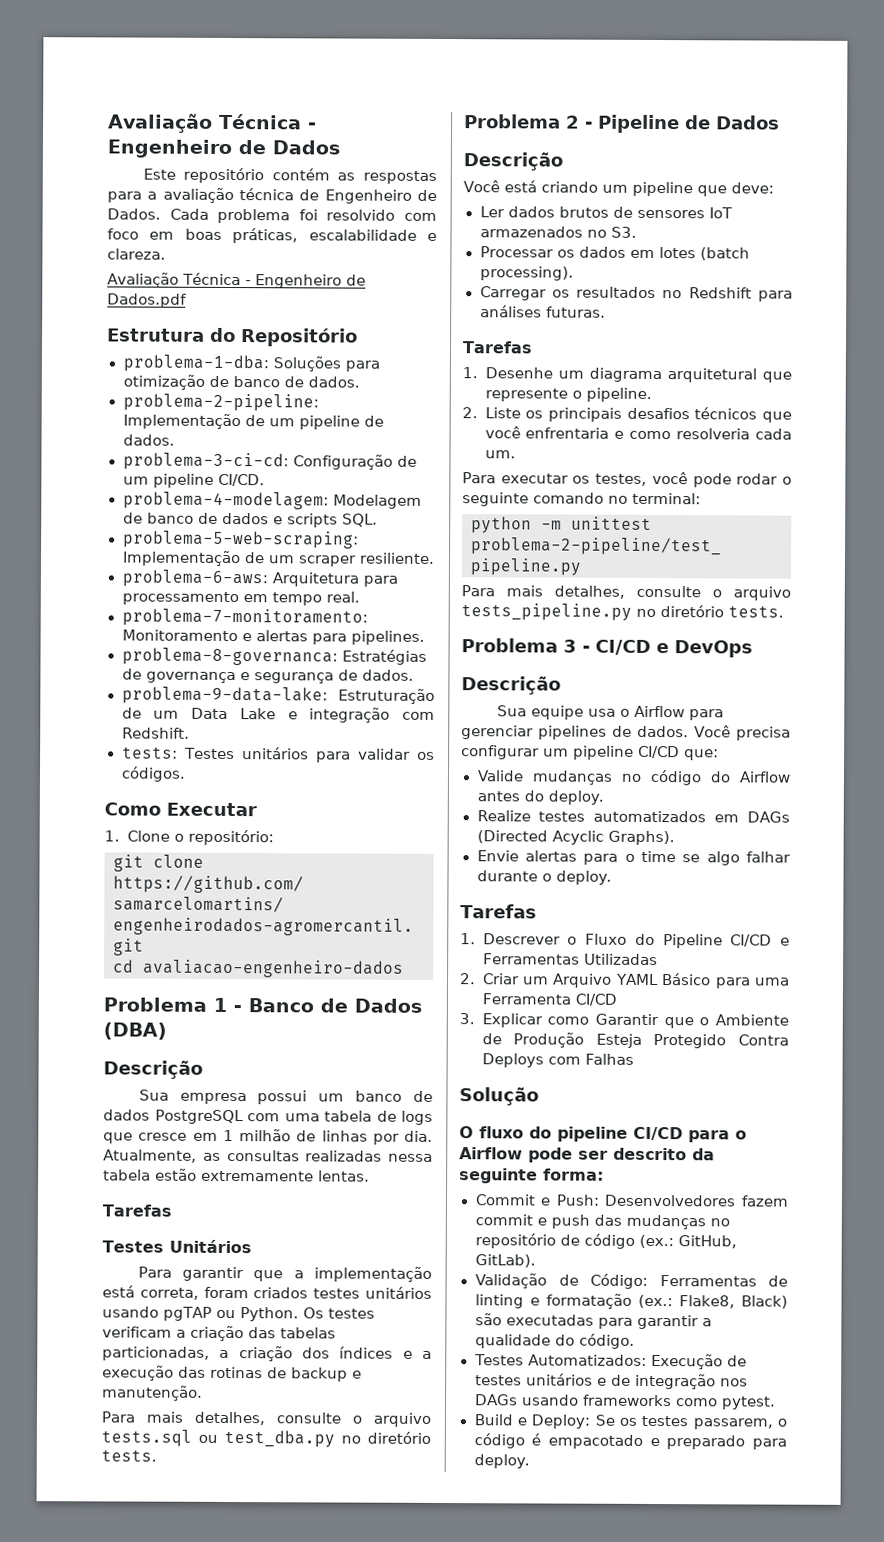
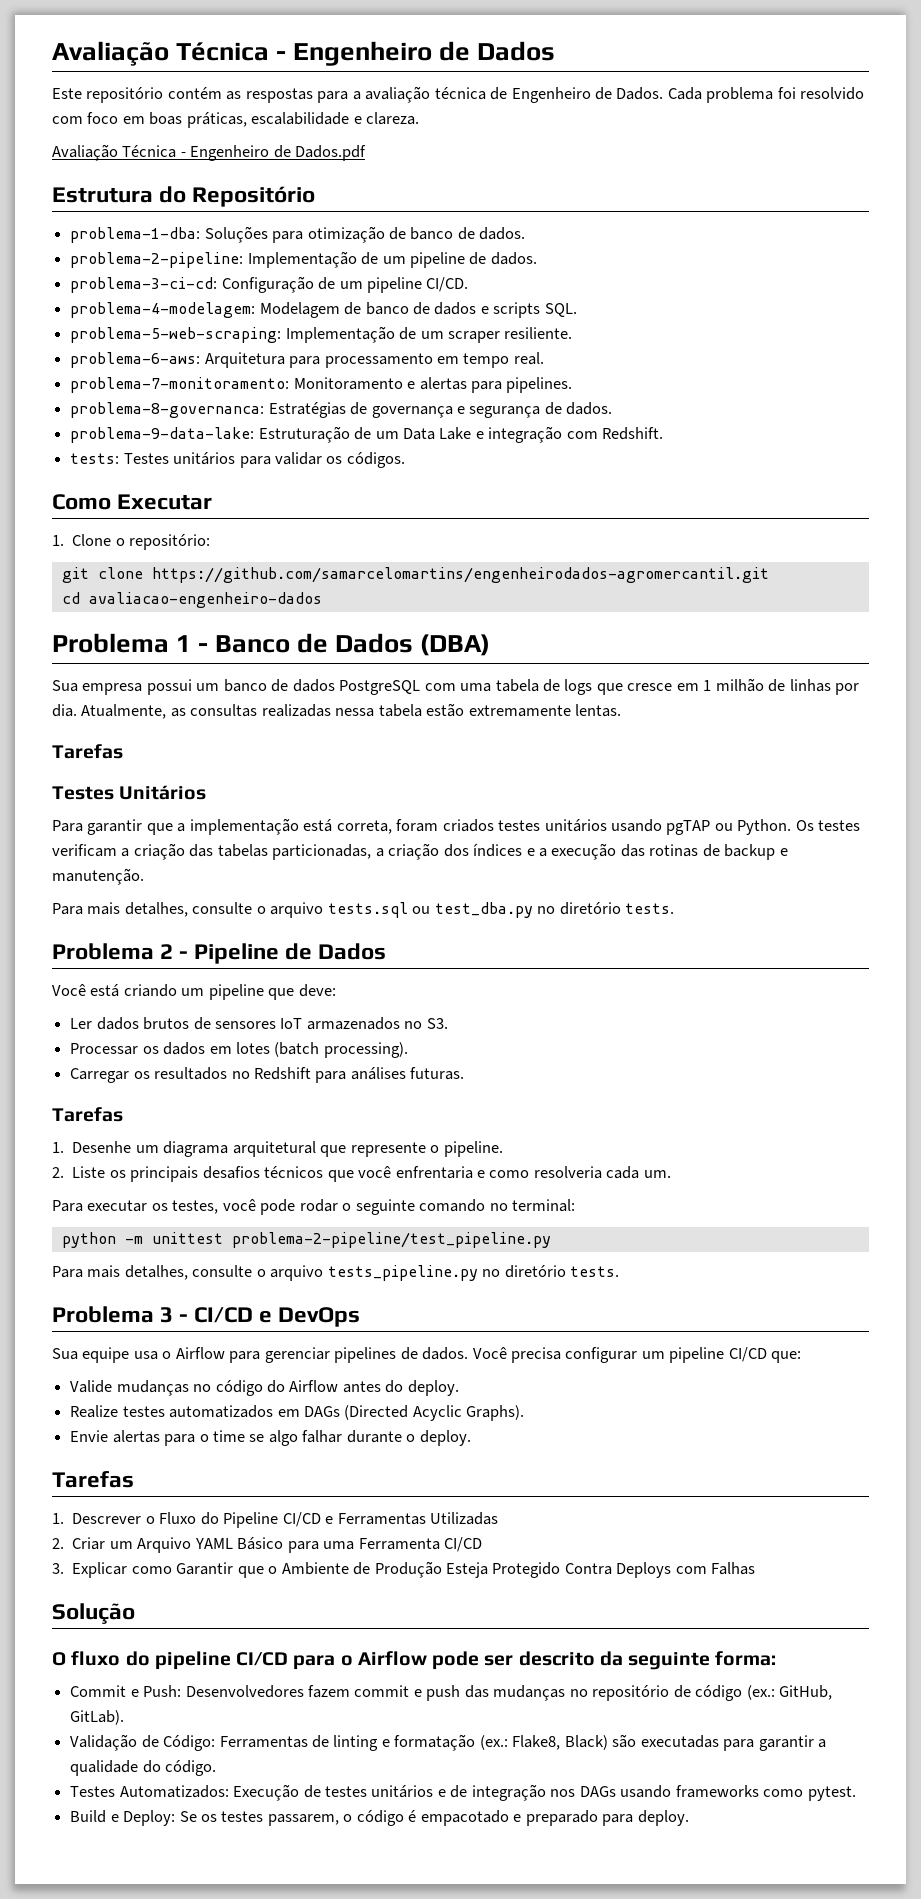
[103,1060,203,1079] // Descrição -> (491, 645) none
[463,152,563,171] // Descrição -> (387, 951) none
[461,676,561,695] // Descrição -> (361, 1317) none

